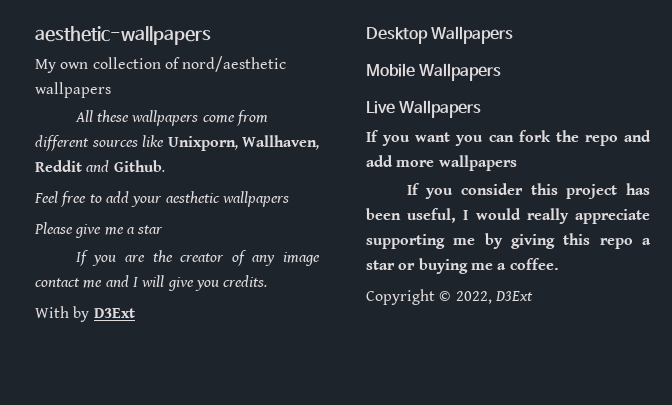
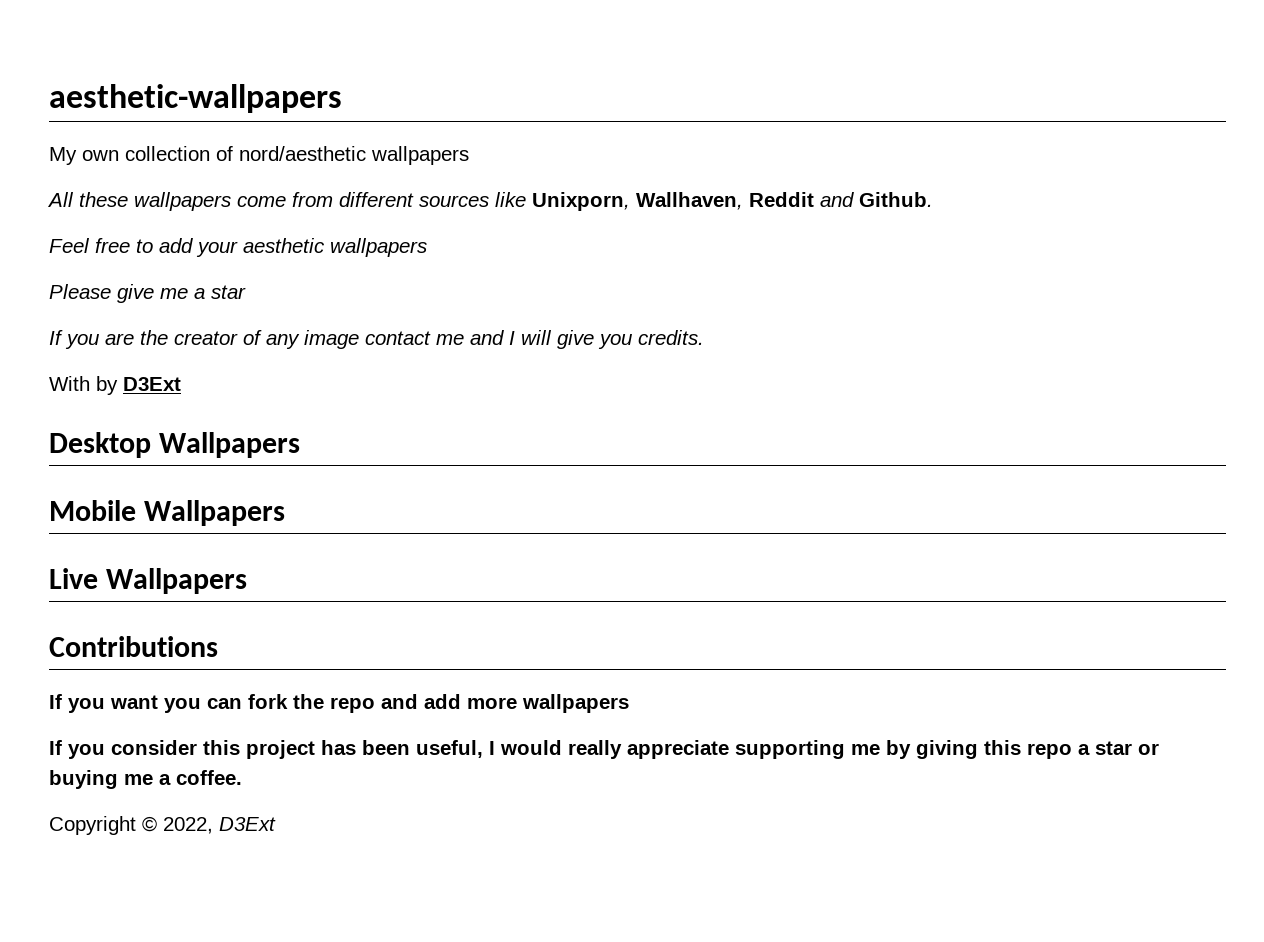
(482, 109) none -> [49,636,218,657] // Contributions

